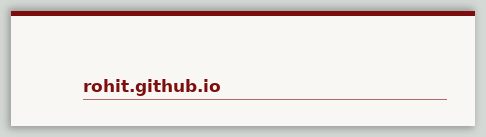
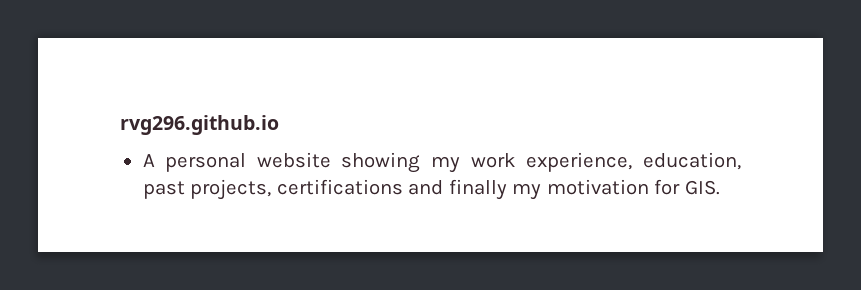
[83,79,221,96] rohit.github.io -> [120,115,279,135] [142,152,742,173] [142,179,720,200] rvg296.github.io // A personal website showing my work experience, education, past projects, certifications and finally my motivation for GIS.

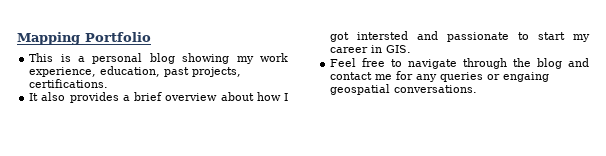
[120,115,279,135] [142,152,331,172] rvg296.github.io // A personal website -> [17,32,151,45] [29,53,175,64] Mapping Portfolio // This is a personal blog
[276,179,720,200] certifications and finally my motivation for GIS. -> [29,79,109,88] [29,92,288,103] [330,31,590,42] [330,45,412,53] [330,58,589,69] [330,71,550,82] [330,84,478,95] certifications. // It also provides a brief overview about how I got intersted and passionate to start my career in GIS. // Feel free to navigate through the blog and contact me for any queries or engaing geospatial conversations.

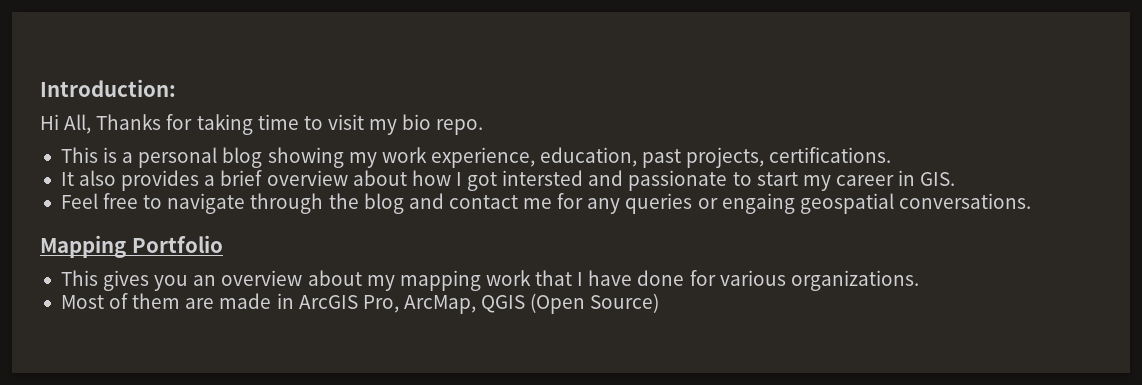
[17,32,151,45] Mapping Portfolio -> [40,79,176,97] [40,114,484,135] Introduction: // Hi All, Thanks for taking time to visit my bio repo.
(478, 89) none -> [40,235,223,258] [60,270,919,291] [60,293,660,314] // Mapping Portfolio // This gives you an overview about my mapping work that I have done for various organizations. // Most of them are made in ArcGIS Pro, ArcMap, QGIS (Open Source)

